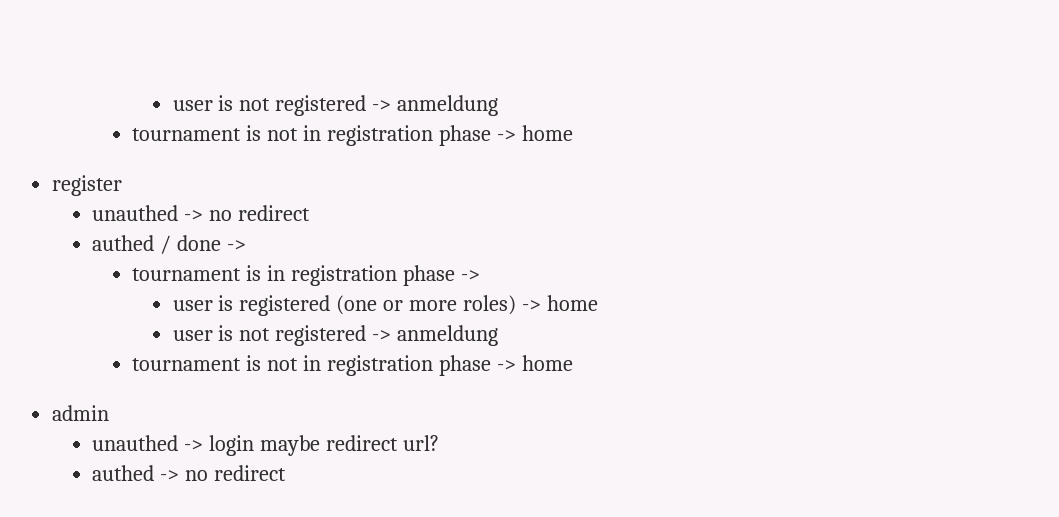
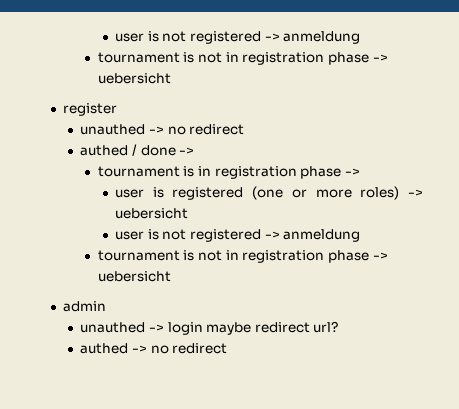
[522,125,574,141] home -> [97,73,171,84] uebersicht
[547,295,599,311] home -> [115,208,189,219] uebersicht
[522,355,574,371] home -> [97,271,171,282] uebersicht

